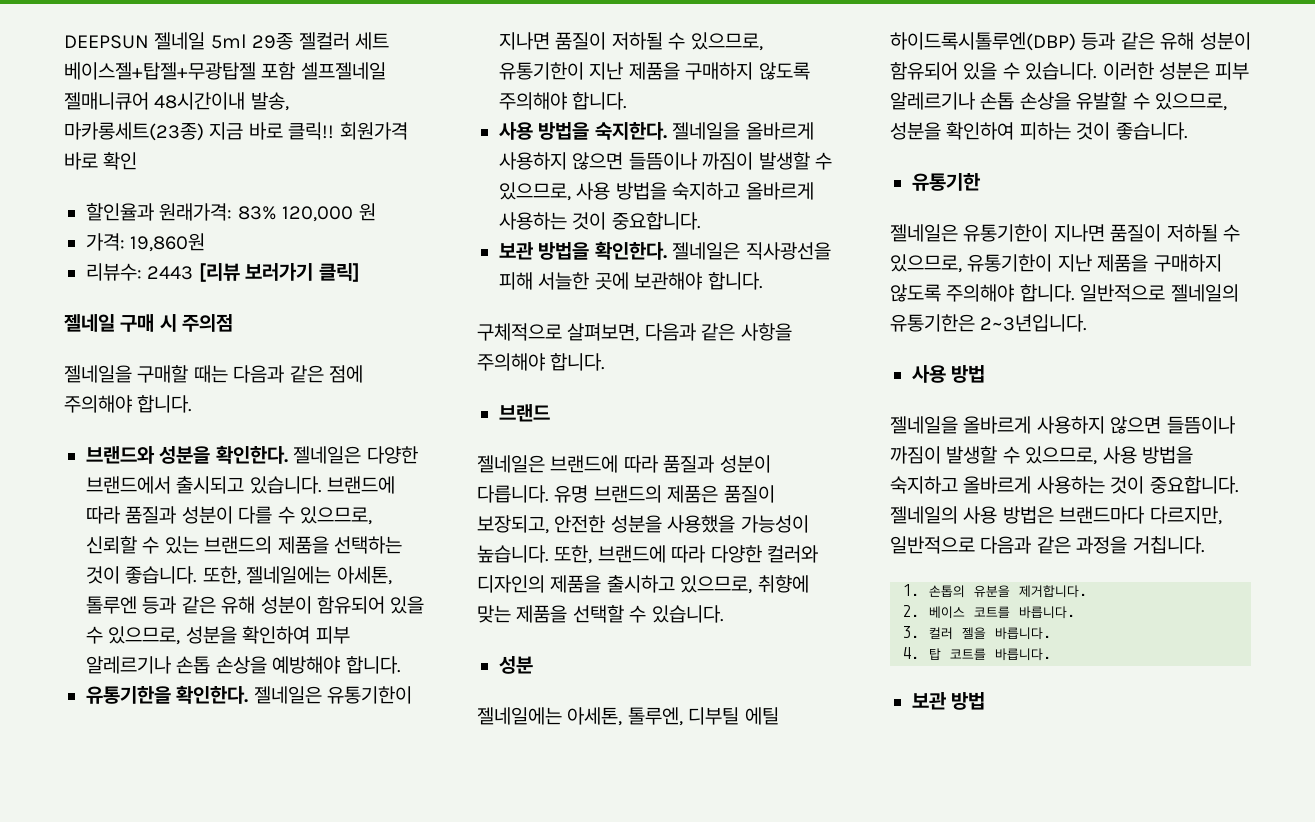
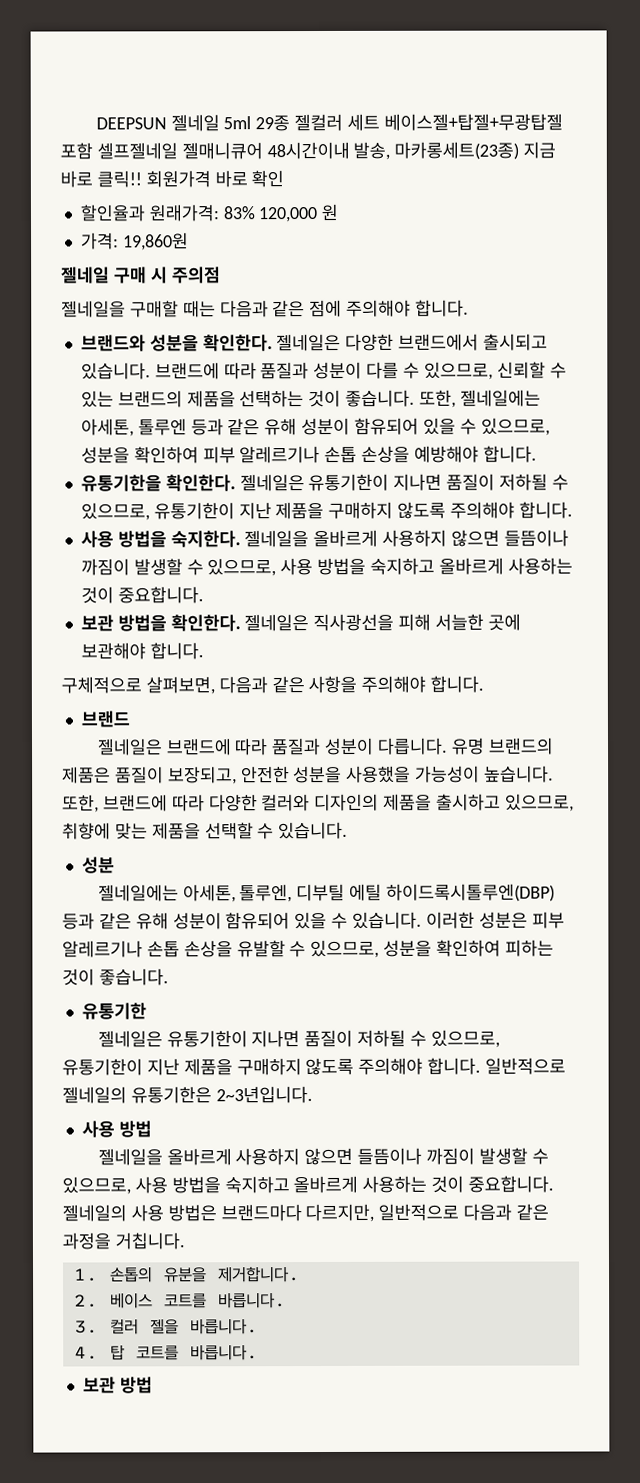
[86,263,360,282] // 리뷰수: 2443 [리뷰 보러가기 클릭] -> (189, 241) none

